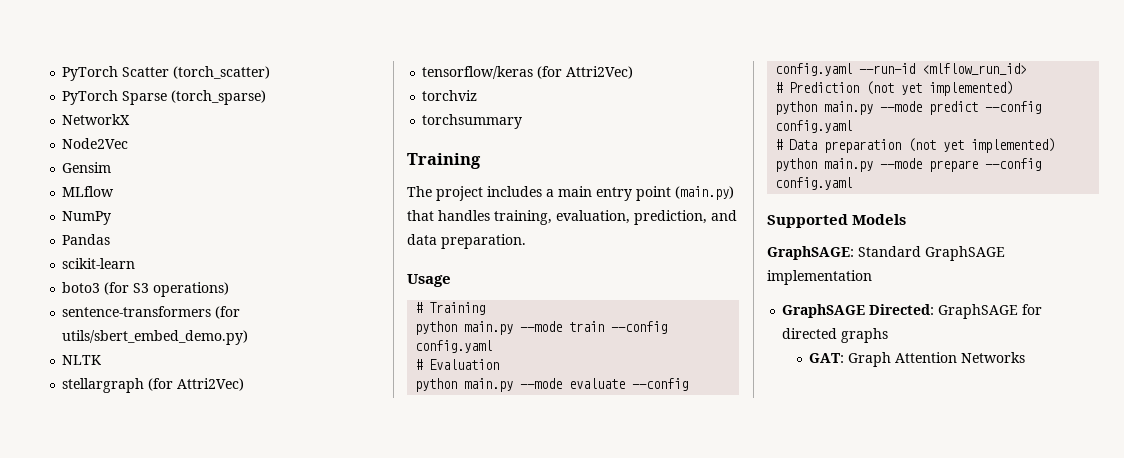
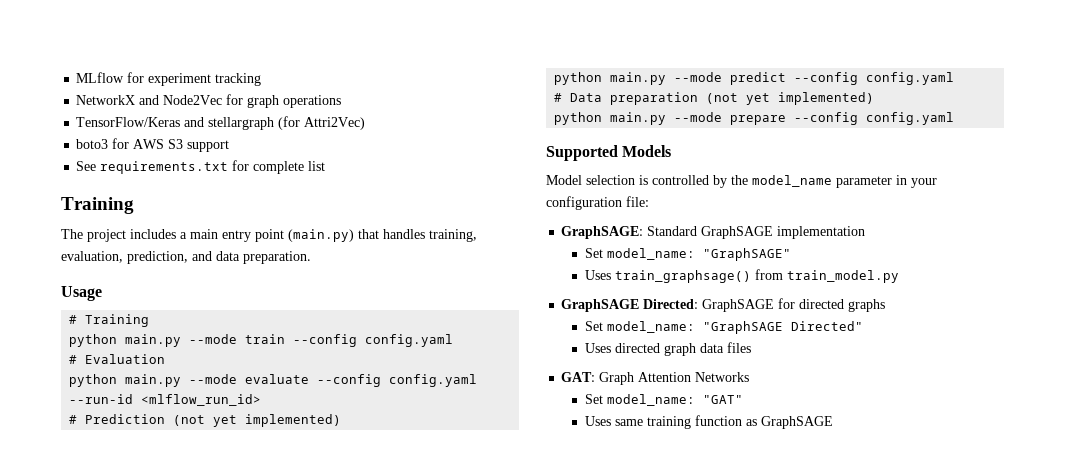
[62,66,271,81] [62,90,267,105] [62,114,131,125] [62,138,129,149] [62,162,112,173] [62,186,115,197] [62,211,112,225] [62,234,111,245] [62,258,136,269] [62,282,230,297] [62,306,241,319] [62,330,249,345] [62,355,102,365] [62,378,245,393] [422,66,634,79] [422,90,478,101] [422,114,523,129] PyTorch Scatter (torch_scatter) // PyTorch Sparse (torch_sparse) // NetworkX // Node2Vec // Gensim // MLflow // NumPy // Pandas // scikit-learn // boto3 (for S3 operations) // sentence-transformers (for utils/sbert_embed_demo.py) // NLTK // stellargraph (for Attri2Vec) // tensorflow/keras (for Attri2Vec) // torchviz // torchsummary -> [76,72,262,86] [76,94,342,108] [76,116,366,130] [76,138,230,152] [76,160,326,174] MLflow for experiment tracking // NetworkX and Node2Vec for graph operations // TensorFlow/Keras and stellargraph (for Attri2Vec) // boto3 for AWS S3 support // See requirements.txt for complete list
[767,246,1005,261] [767,270,872,285] GraphSAGE: Standard GraphSAGE implementation -> [546,175,937,188] [546,196,649,210] [561,226,866,239] [585,248,792,261] [585,269,900,283] Model selection is controlled by the model_name parameter in your configuration file: // GraphSAGE: Standard GraphSAGE implementation // Set model_name: "GraphSAGE" // Uses train_graphsage() from train_model.py
[809,352,1026,367] GAT: Graph Attention Networks -> [585,321,864,334] [585,342,752,356] [561,372,750,385] [585,394,744,406] [585,415,834,429] Set model_name: "GraphSAGE Directed" // Uses directed graph data files // GAT: Graph Attention Networks // Set model_name: "GAT" // Uses same training function as GraphSAGE

